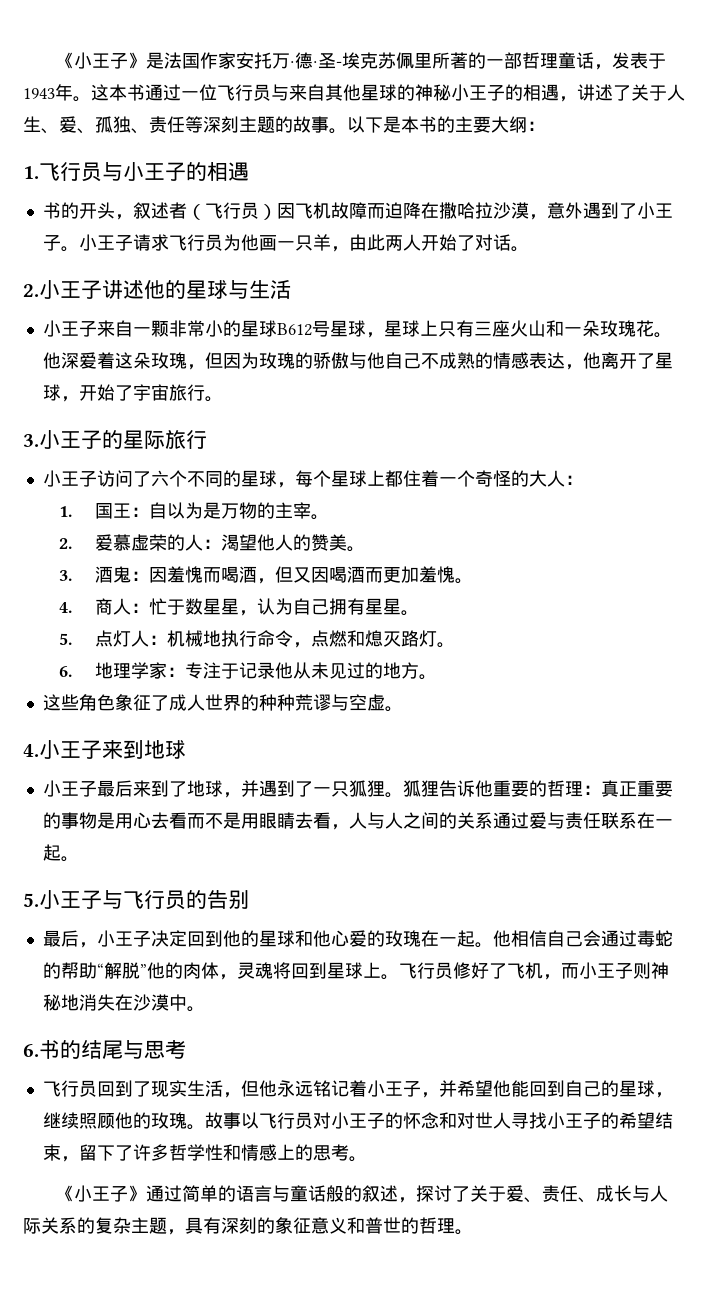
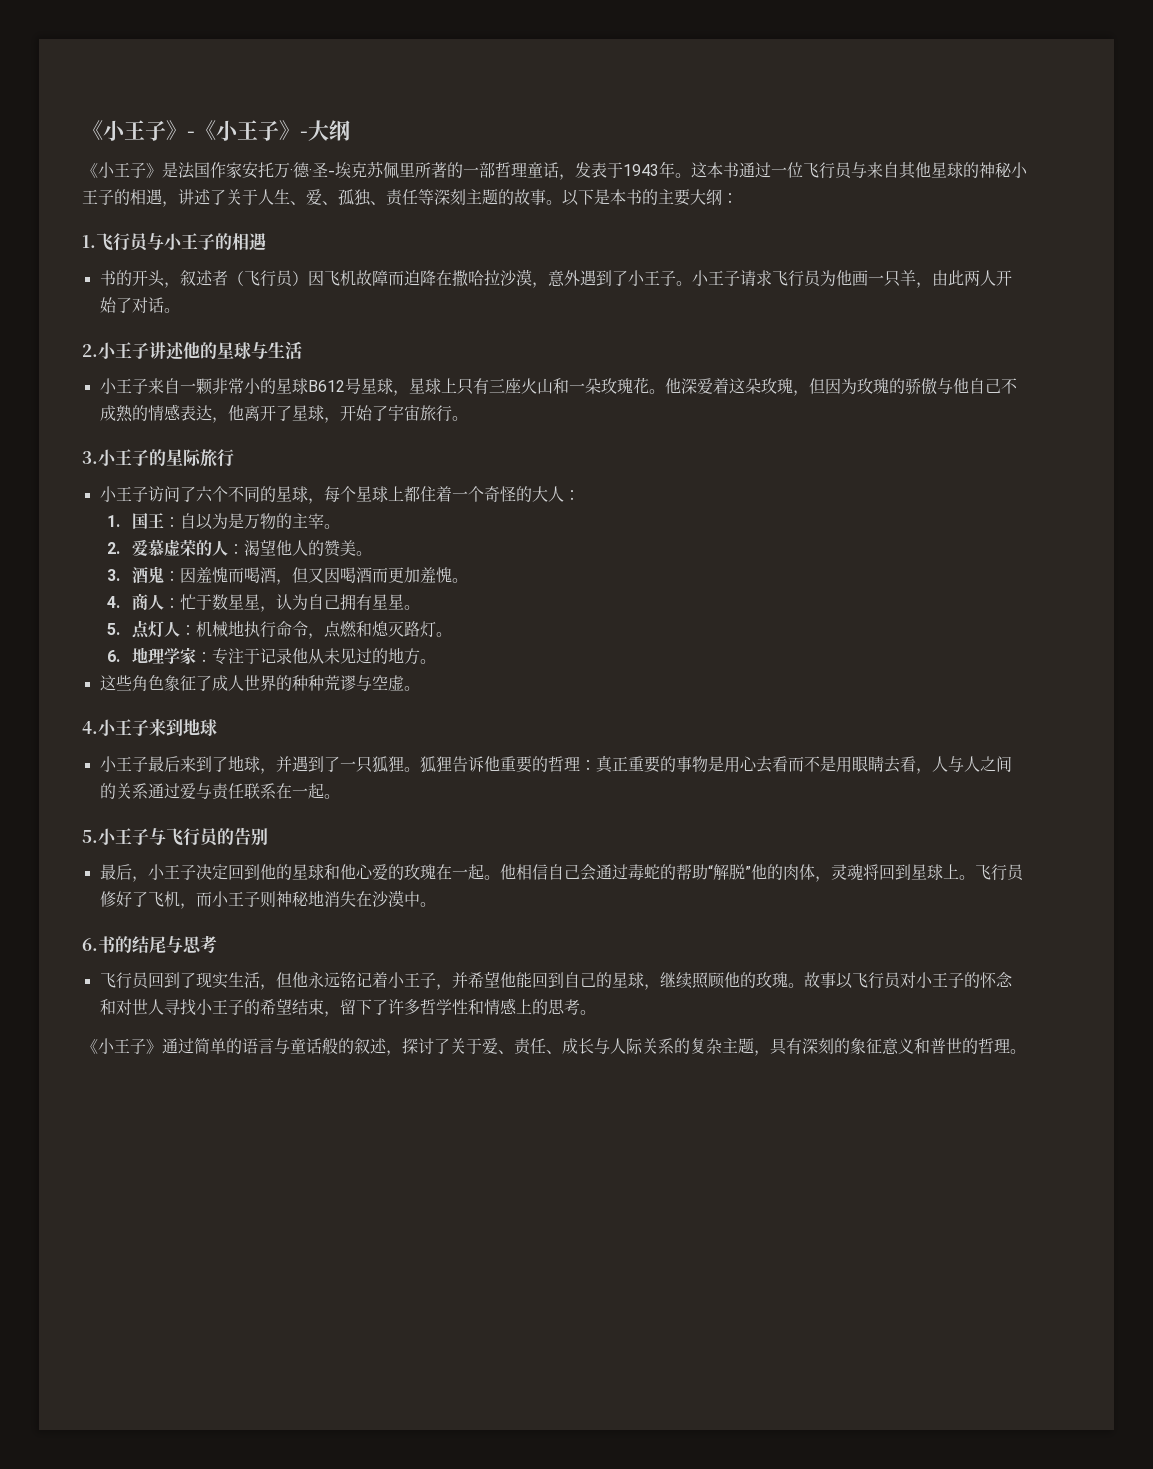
[55,52,146,69] 《小王子》 -> [82,120,350,141] [82,162,162,178] 《小王子》-《小王子》-大纲 // 《小王子》

